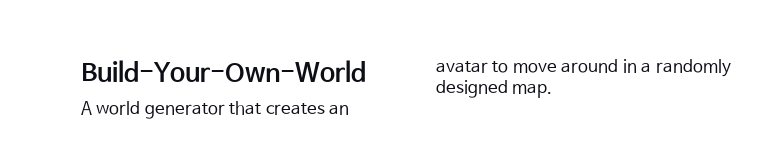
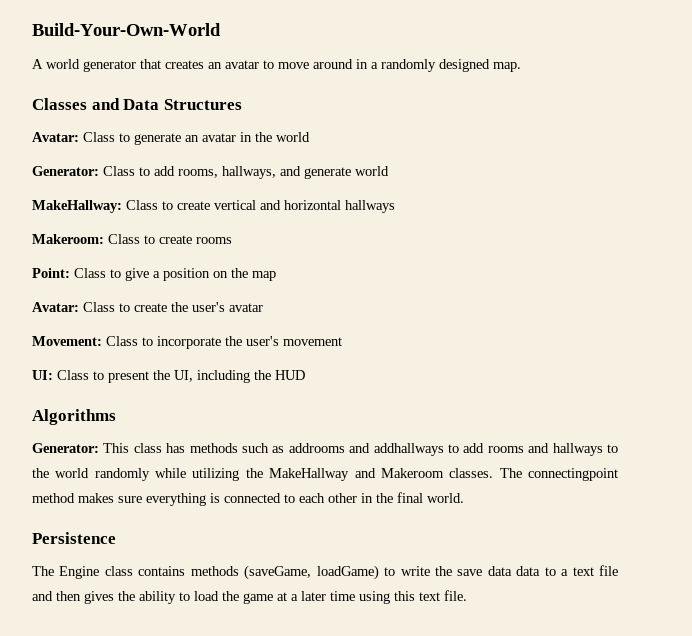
(553, 90) none -> [32,98,242,110] [32,132,310,145] [32,166,389,179] [32,200,395,213] [32,234,232,244] [32,268,276,281] [32,302,263,312] [32,336,342,349] [32,370,305,383] [32,409,116,425] [32,443,618,456] [32,468,618,481] [32,492,464,506] [32,532,116,544] [32,565,618,580] [32,590,467,604] // Classes and Data Structures // Avatar: Class to generate an avatar in the world // Generator: Class to add rooms, hallways, and generate world // MakeHallway: Class to create vertical and horizontal hallways // Makeroom: Class to create rooms // Point: Class to give a position on the map // Avatar: Class to create the user's avatar // Movement: Class to incorporate the user's movement // UI: Class to present the UI, including the HUD // Algorithms // Generator: This class has methods such as addrooms and addhallways to add rooms and hallways to the world randomly while utilizing the MakeHallway and Makeroom classes. The connectingpoint method makes sure everything is connected to each other in the final world. // Persistence // The Engine class contains methods (saveGame, loadGame) to write the save data data to a text file and then gives the ability to load the game at a later time using this text file.

